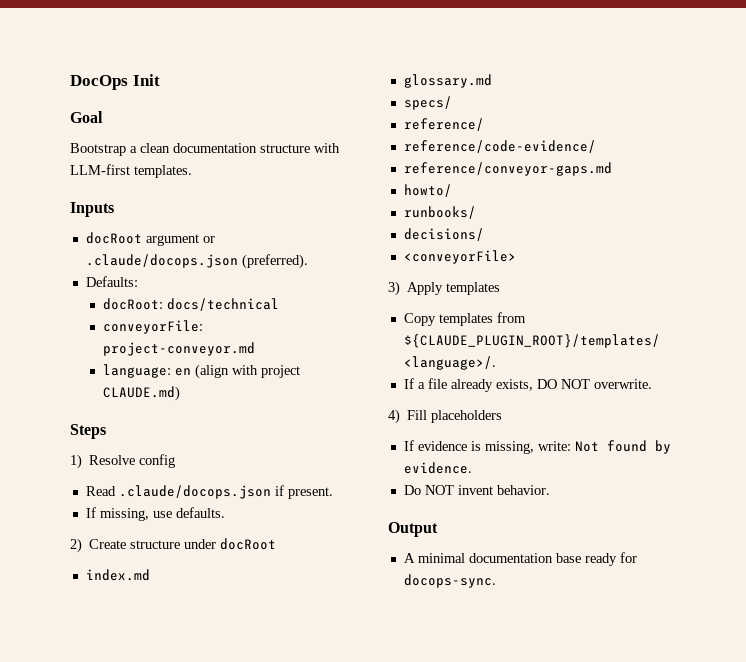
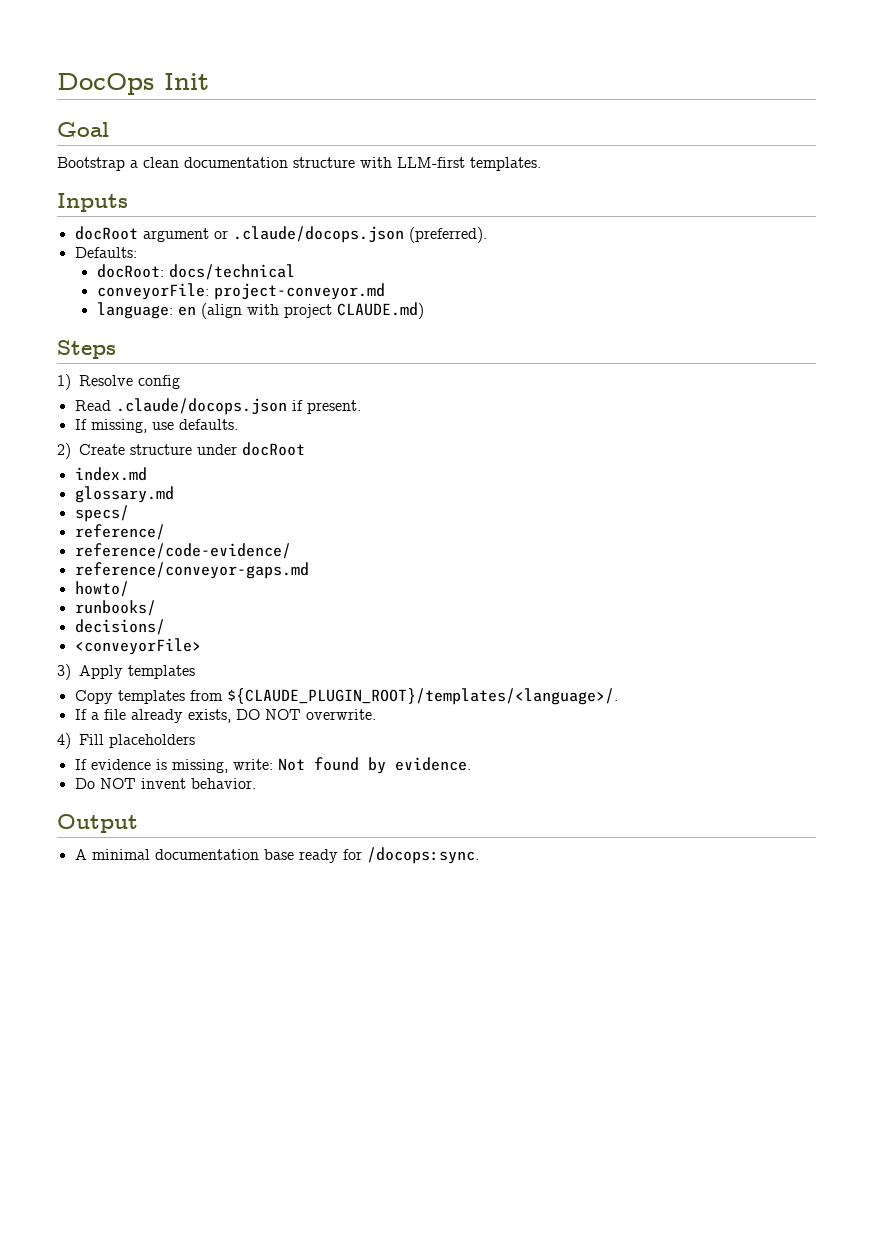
[403,574,496,588] docops-sync. -> [366,847,479,864] /docops:sync.

